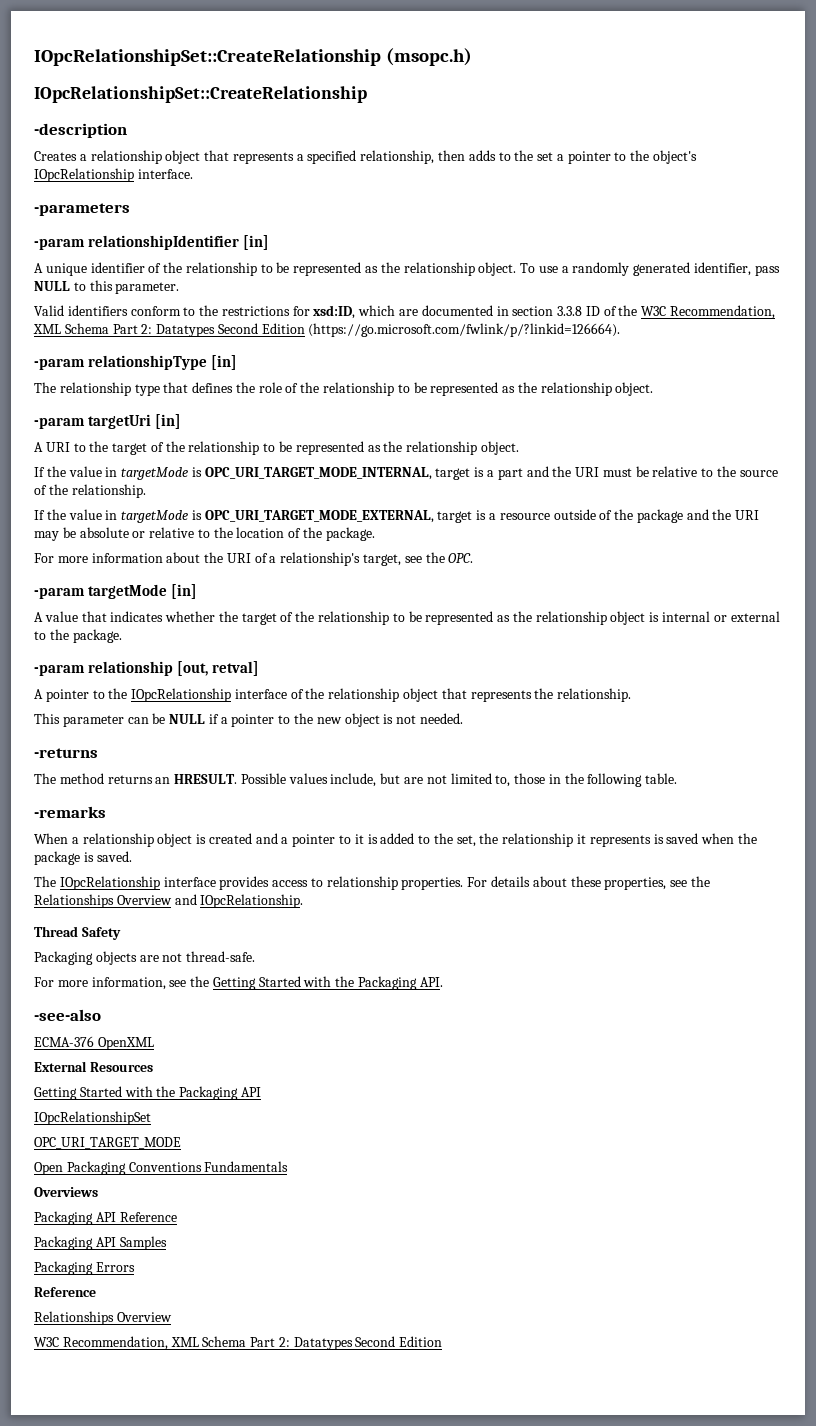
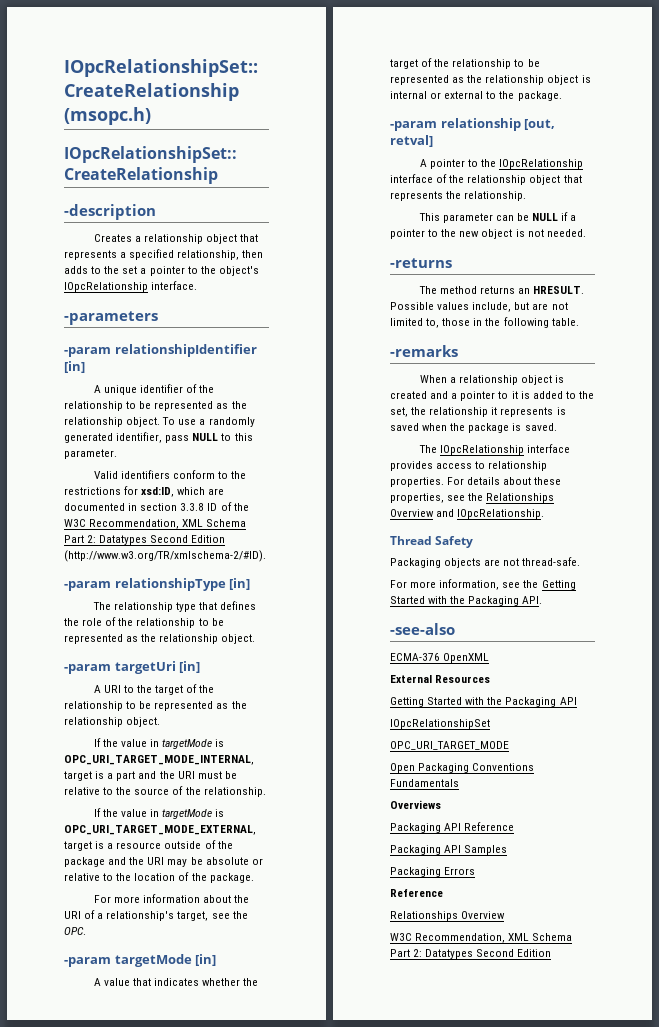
[308,323,621,337] (https://go.microsoft.com/fwlink/p/?linkid=126664). -> [64,550,266,562] (http://www.w3.org/TR/xmlschema-2/#ID).

